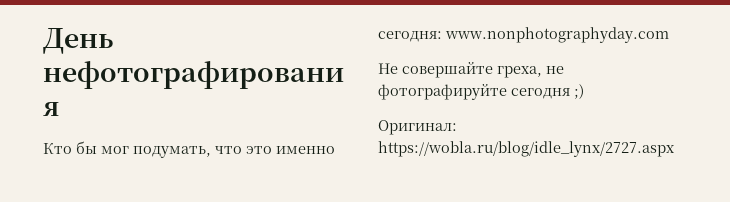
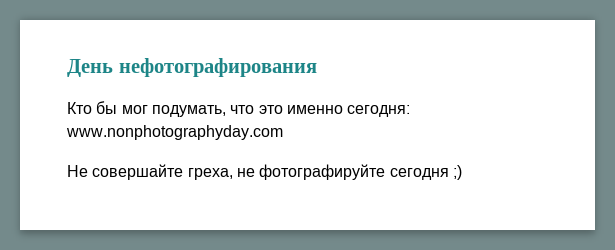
[378,120,457,135] [378,141,675,157] // Оригинал: https://wobla.ru/blog/idle_lynx/2727.aspx -> (462, 172) none

